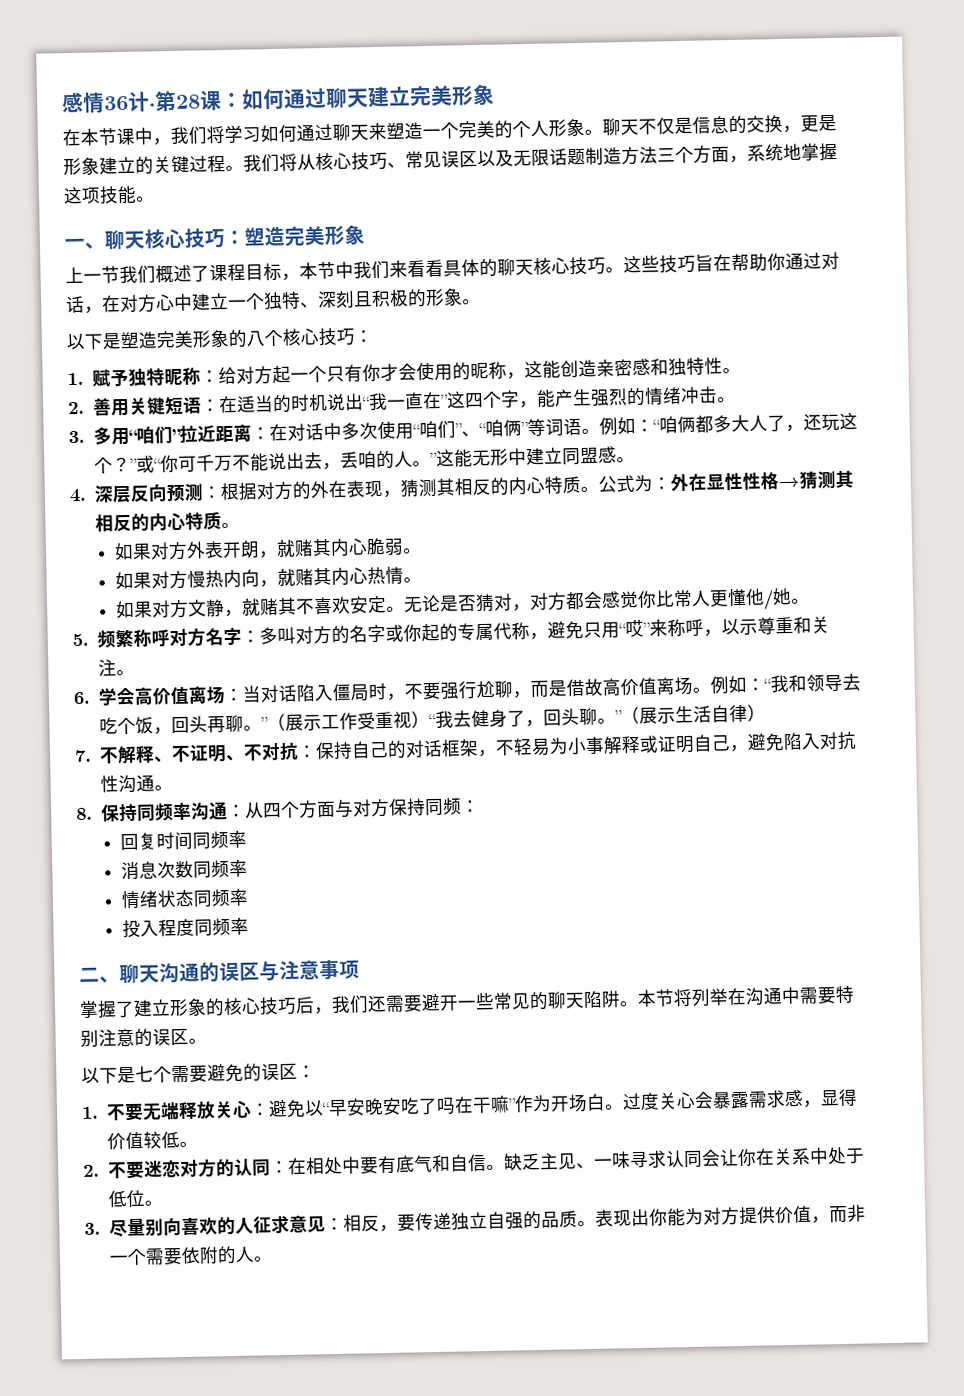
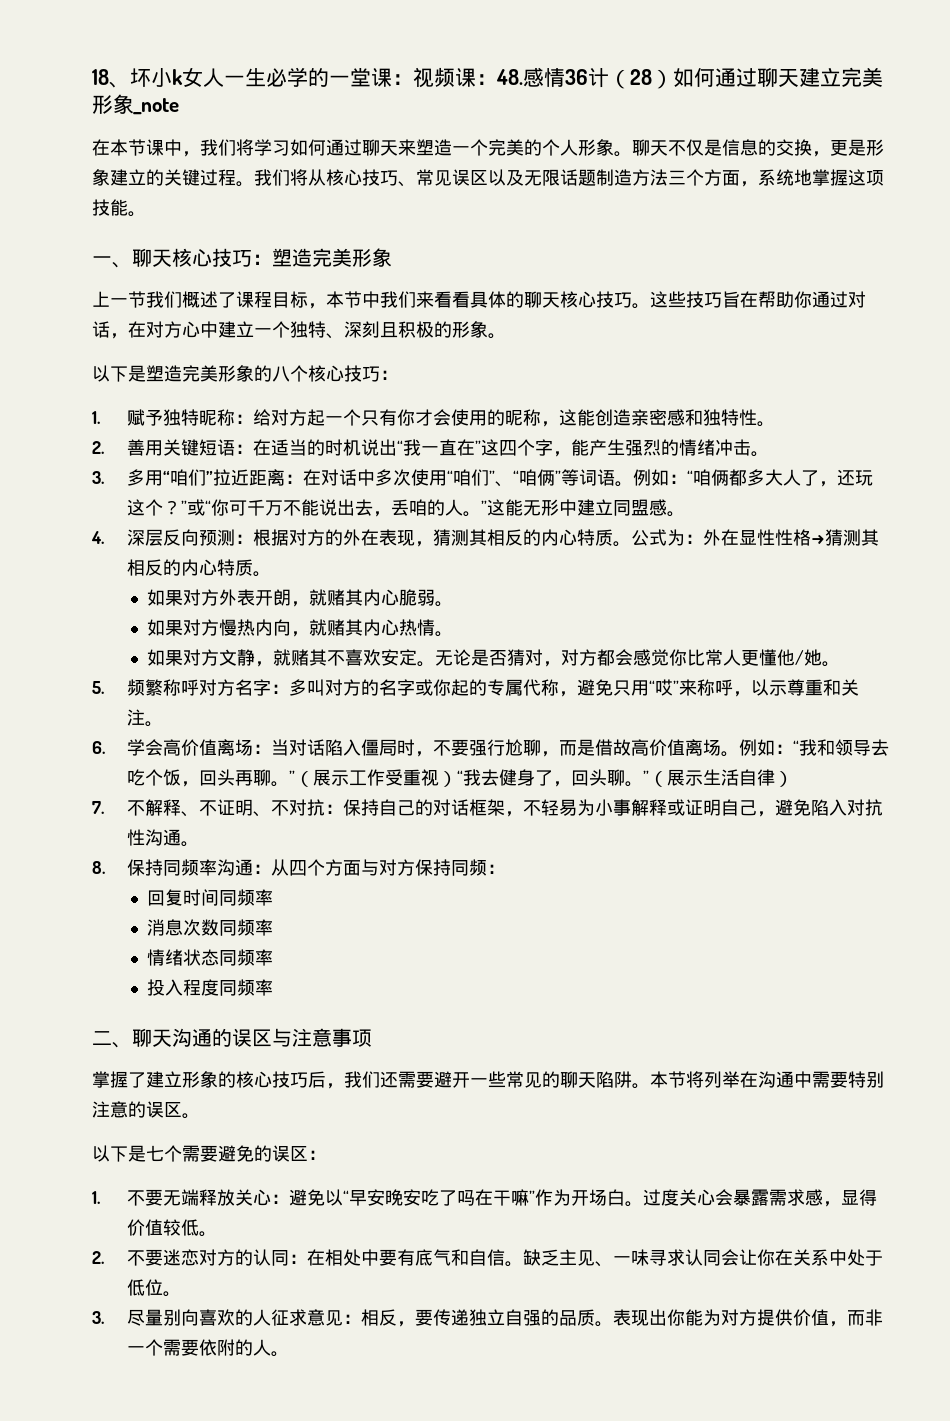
[61,90,243,114] 感情36计·第28课： -> [92,67,673,89] 18、坏小k女人一生必学的一堂课：视频课：48.感情36计（28）
(495, 94) none -> [133,98,179,115] _note

